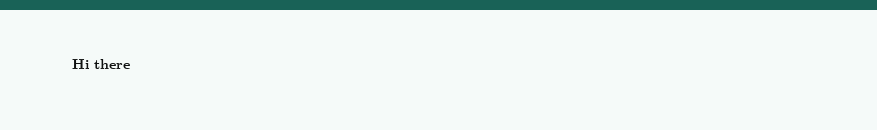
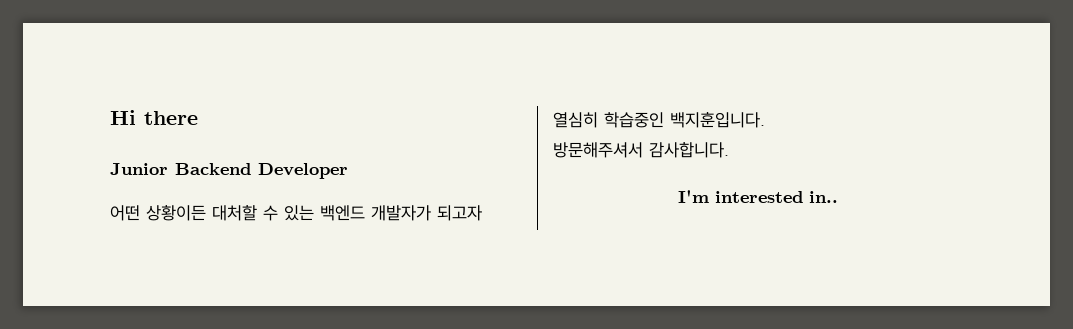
(130, 64) none -> [110,163,348,179] [110,205,482,221] [553,112,765,128] [553,142,729,158] [678,190,838,203] // Junior Backend Developer // 어떤 상황이든 대처할 수 있는 백엔드 개발자가 되고자 열심히 학습중인 백지훈입니다. // 방문해주셔서 감사합니다. // I'm interested in..

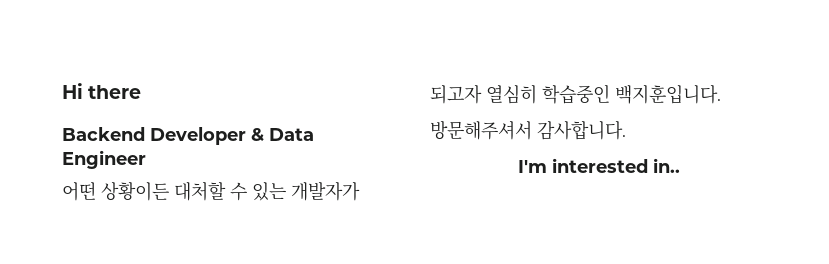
[110,163,168,175] Junior -> (142, 92) none
(348, 171) none -> [251,128,314,141] [62,150,146,169] & Data Engineer
[320,205,365,221] 백엔드 -> (286, 191) none

